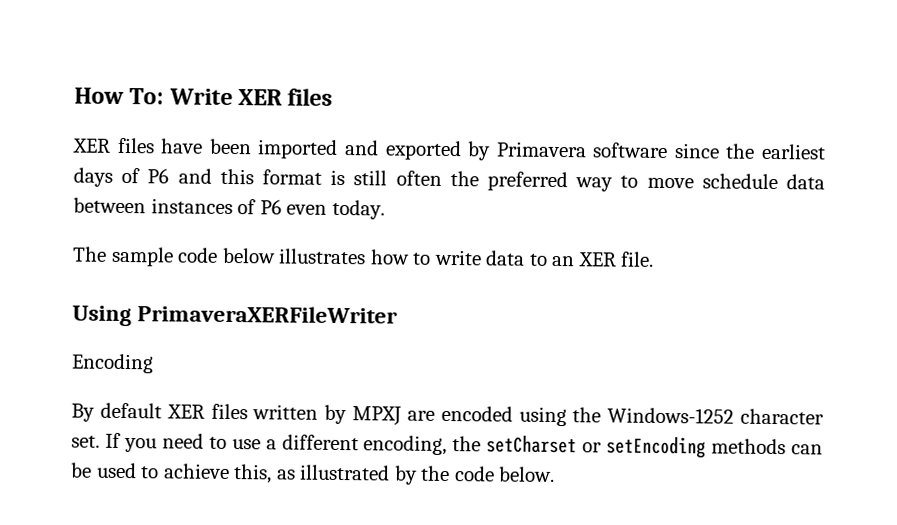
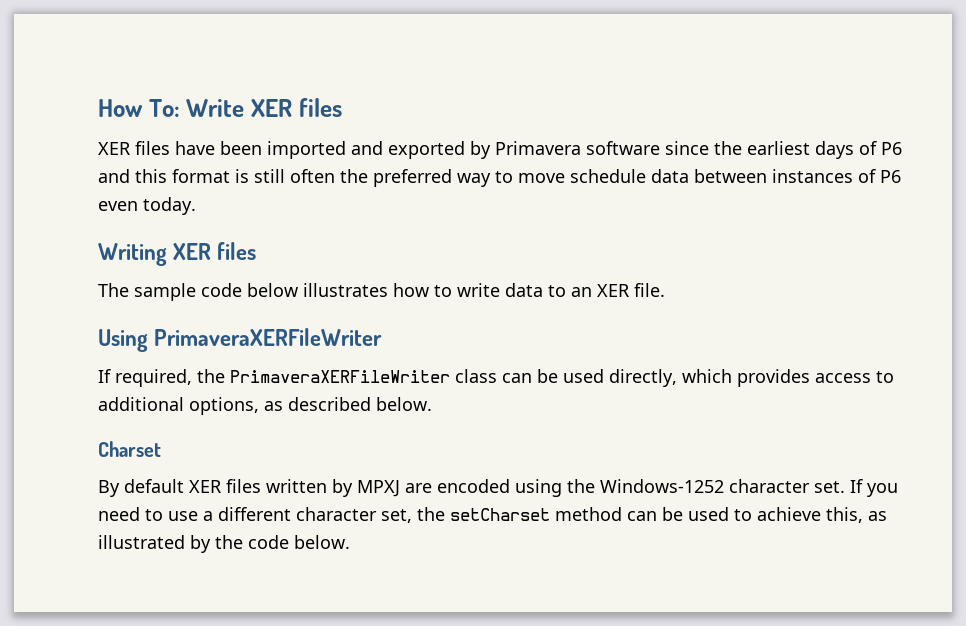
(385, 209) none -> [98,242,257,266] // Writing XER files
[71,353,154,374] Encoding -> [98,369,894,387] [98,397,432,415] [98,441,161,457] If required, the PrimaveraXERFileWriter class can be used directly, which provides access to additional options, as described below. // Charset
[363,435,787,459] encoding, the setCharset or setEncoding methods -> [296,507,622,523] character set, the setCharset method

